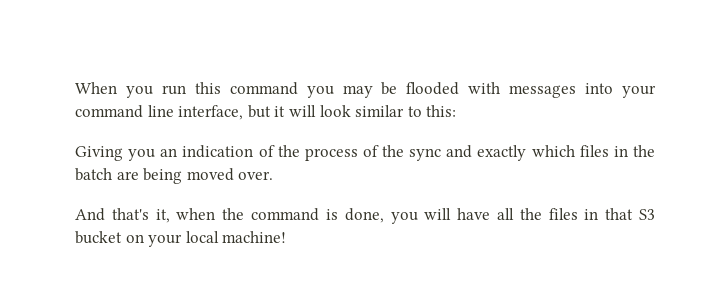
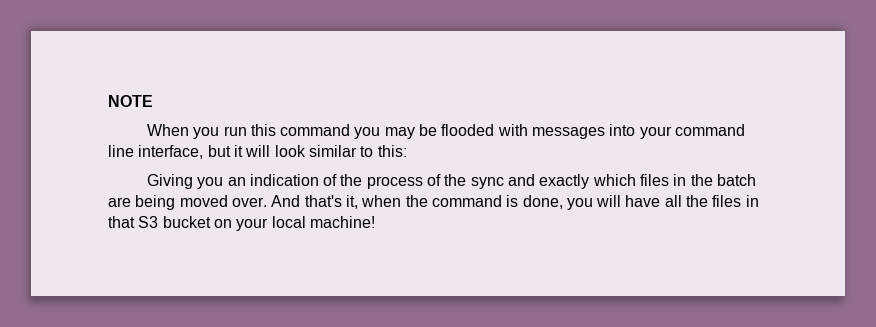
(75, 88) none -> [108,95,153,107] NOTE //
(274, 175) // -> (267, 202) none

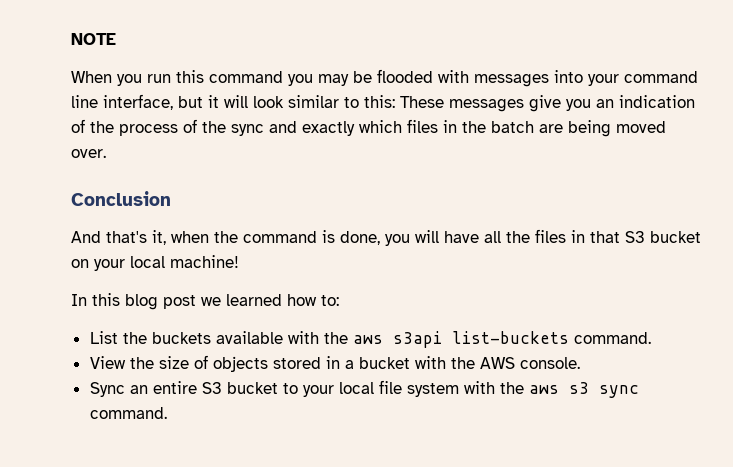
[146,174,193,189] // Giving -> [400,95,561,112] These messages give
(267, 202) none -> [71,191,171,206] // Conclusion //
(375, 222) none -> [71,293,339,310] [89,331,651,348] [89,355,580,372] [89,380,639,398] [89,407,167,419] // In this blog post we learned how to: // List the buckets available with the aws s3api list-buckets command. // View the size of objects stored in a bucket with the AWS console. // Sync an entire S3 bucket to your local file system with the aws s3 sync command.

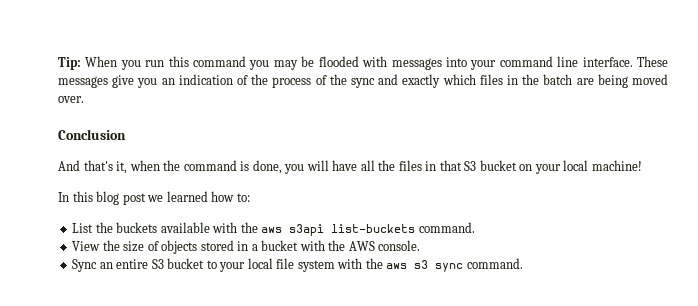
[71,33,116,45] NOTE // -> [58,57,81,70] Tip:
[103,94,395,110] interface, but it will look similar to this: -> [582,57,633,67] interface.

